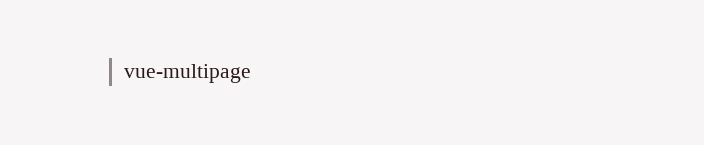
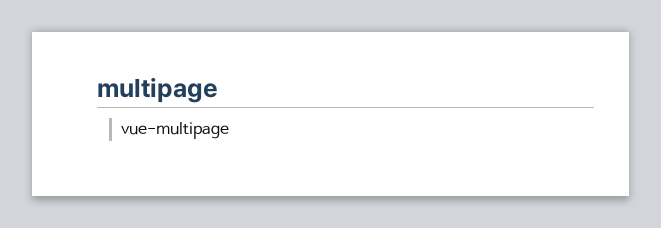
(123, 73) none -> [97,77,218,103] multipage //

